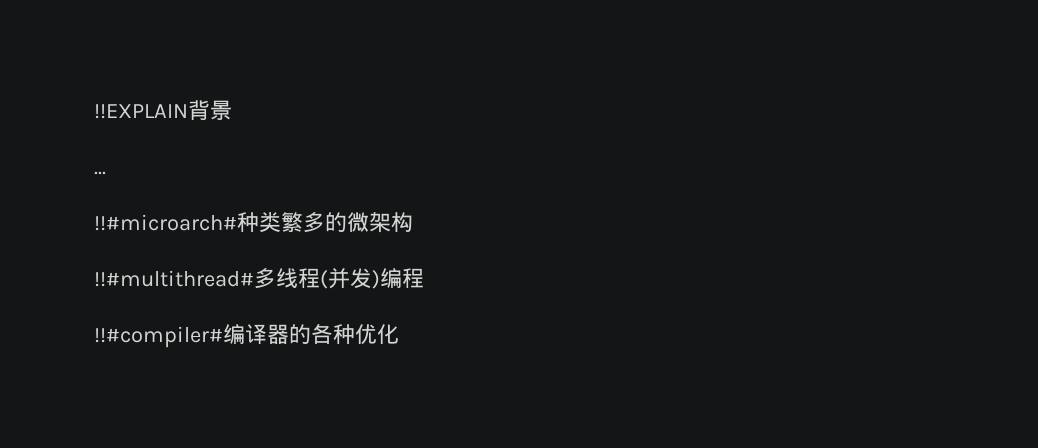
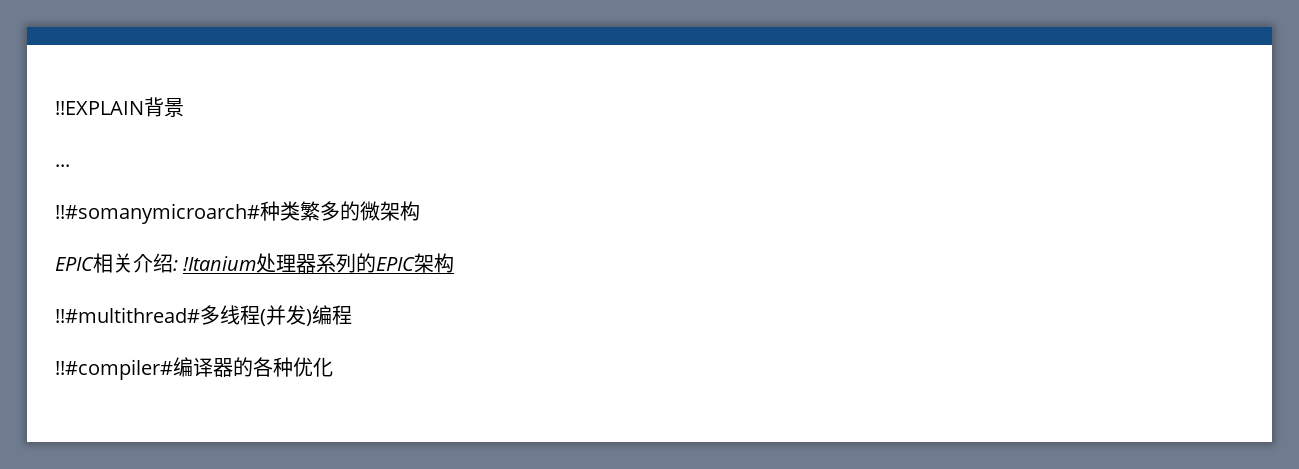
[94,214,237,231] !!#microarch# -> [55,203,260,224] !!#somanymicroarch#
(413, 222) none -> [55,253,455,273] // EPIC相关介绍: !Itanium处理器系列的EPIC架构

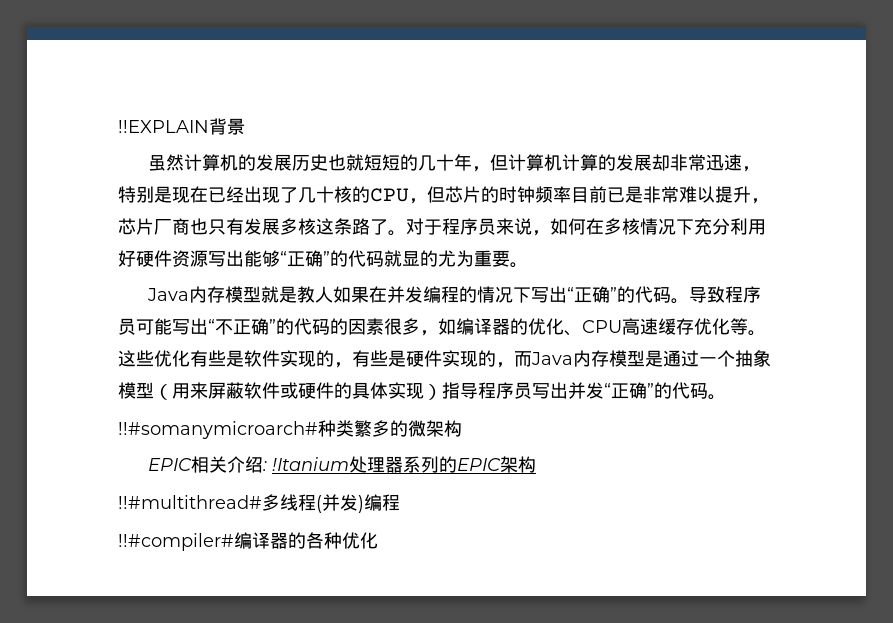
[55,164,70,167] ... -> [148,154,761,172] [118,186,769,204] [118,218,766,236] [118,250,528,268] [147,286,762,304] [118,318,766,336] [118,350,771,368] [118,382,726,400] 虽然计算机的发展历史也就短短的几十年，但计算机计算的发展却非常迅速，特别是现在已经出现了几十核的CPU，但芯片的时钟频率目前已是非常难以提升，芯片厂商也只有发展多核这条路了。对于程序员来说，如何在多核情况下充分利用好硬件资源写出能够“正确”的代码就显的尤为重要。 // Java内存模型就是教人如果在并发编程的情况下写出“正确”的代码。导致程序员可能写出“不正确”的代码的因素很多，如编译器的优化、CPU高速缓存优化等。这些优化有些是软件实现的，有些是硬件实现的，而Java内存模型是通过一个抽象模型（用来屏蔽软件或硬件的具体实现）指导程序员写出并发“正确”的代码。

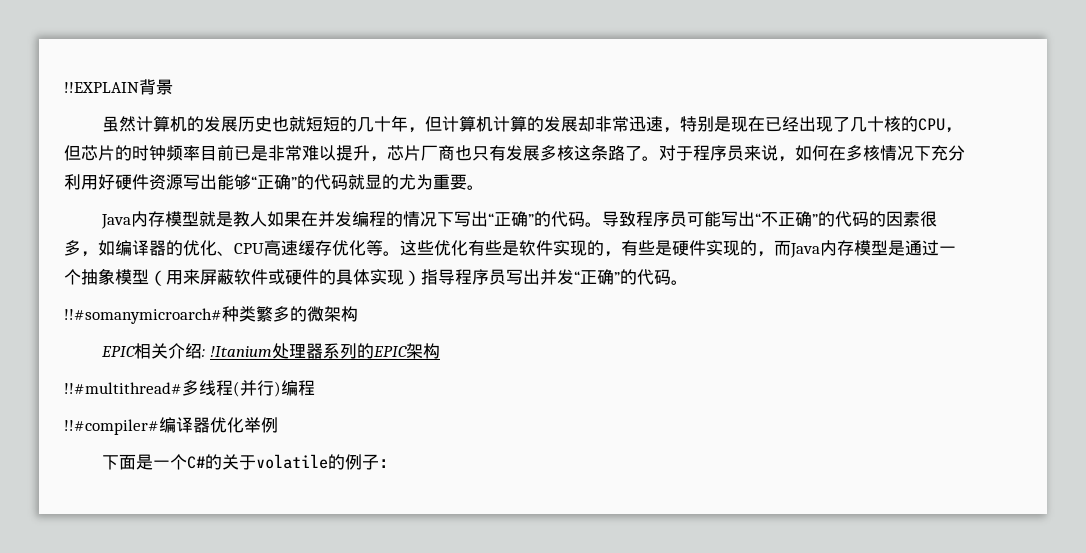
[340,494,358,511] 发 -> [257,380,274,396] 行
[288,532,378,549] 的各种优化 -> [210,417,278,433] [102,454,397,470] 优化举例 // 下面是一个C#的关于volatile的例子：

